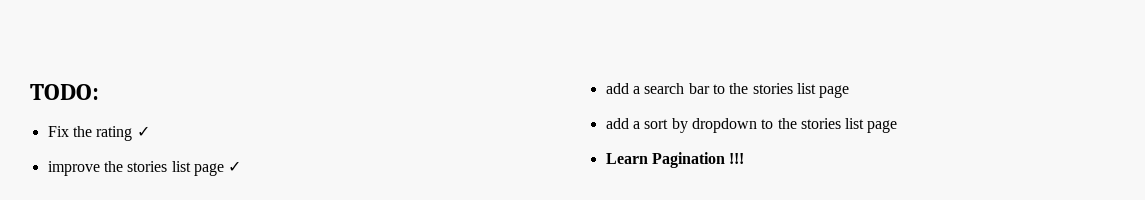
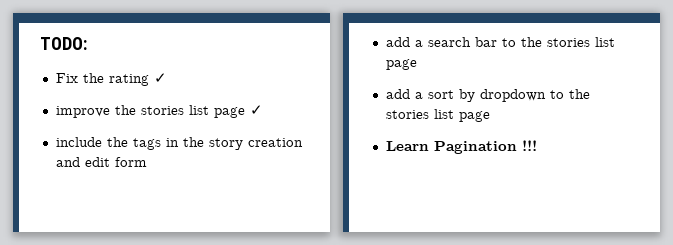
(242, 166) none -> [55,137,303,150] [55,157,147,167] // include the tags in the story creation and edit form

